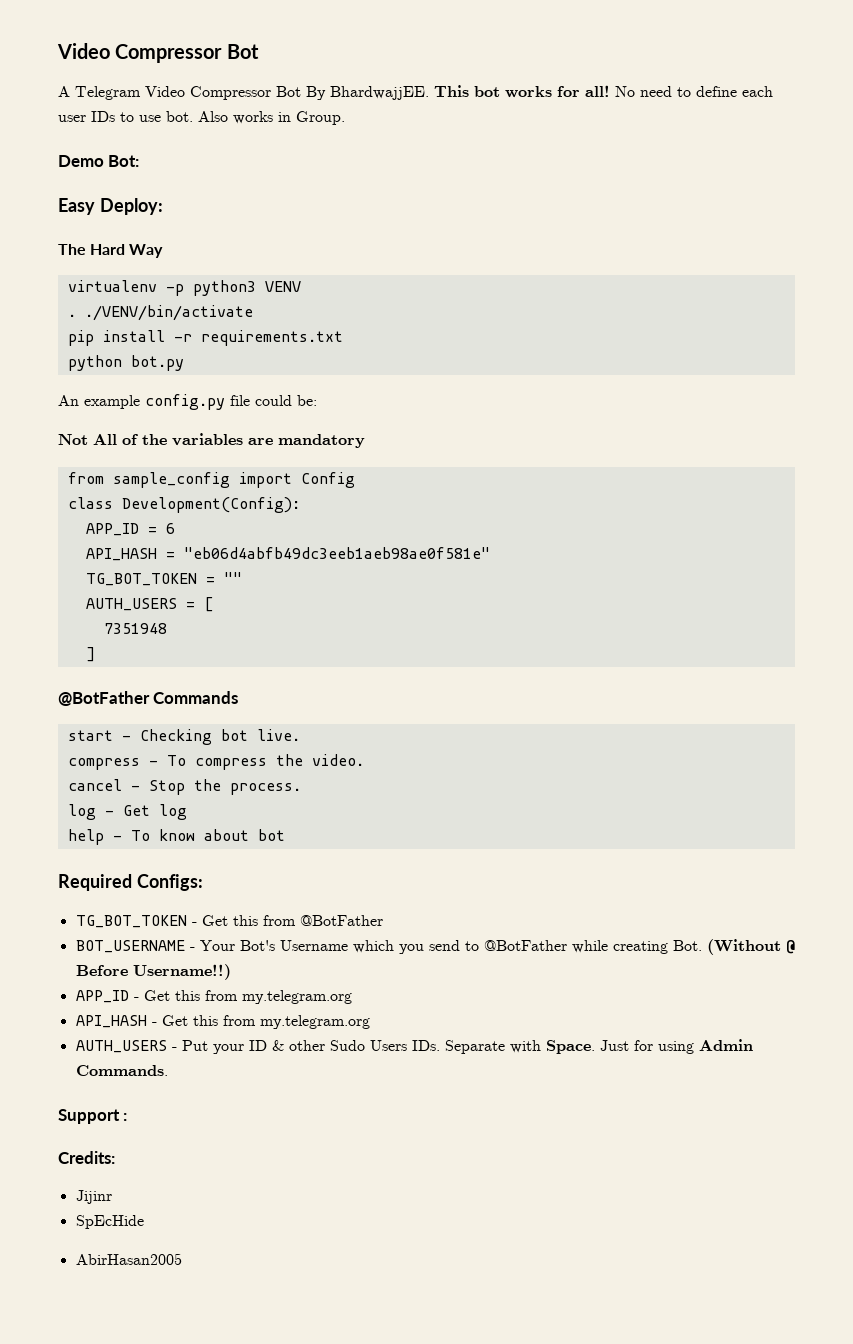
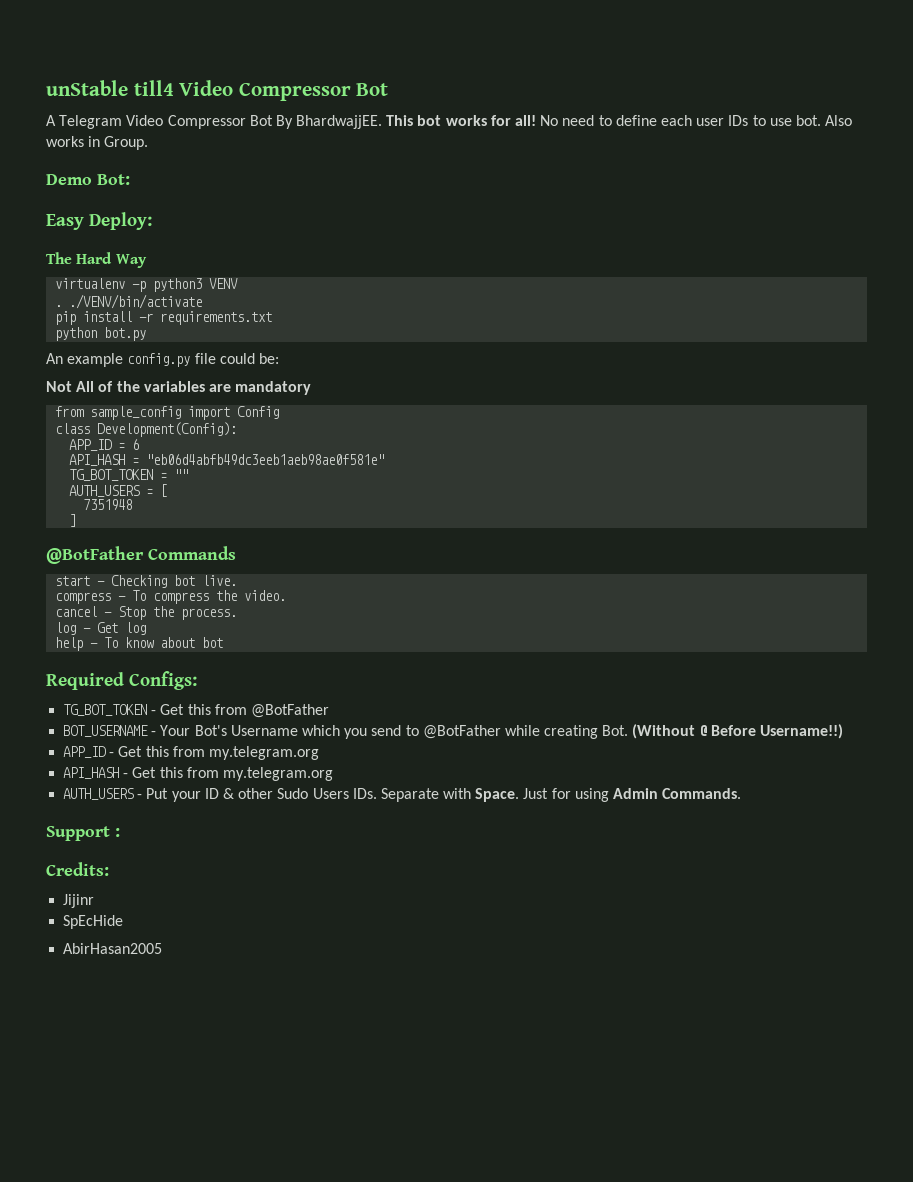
(57, 51) none -> [46,80,174,96] unStable till4

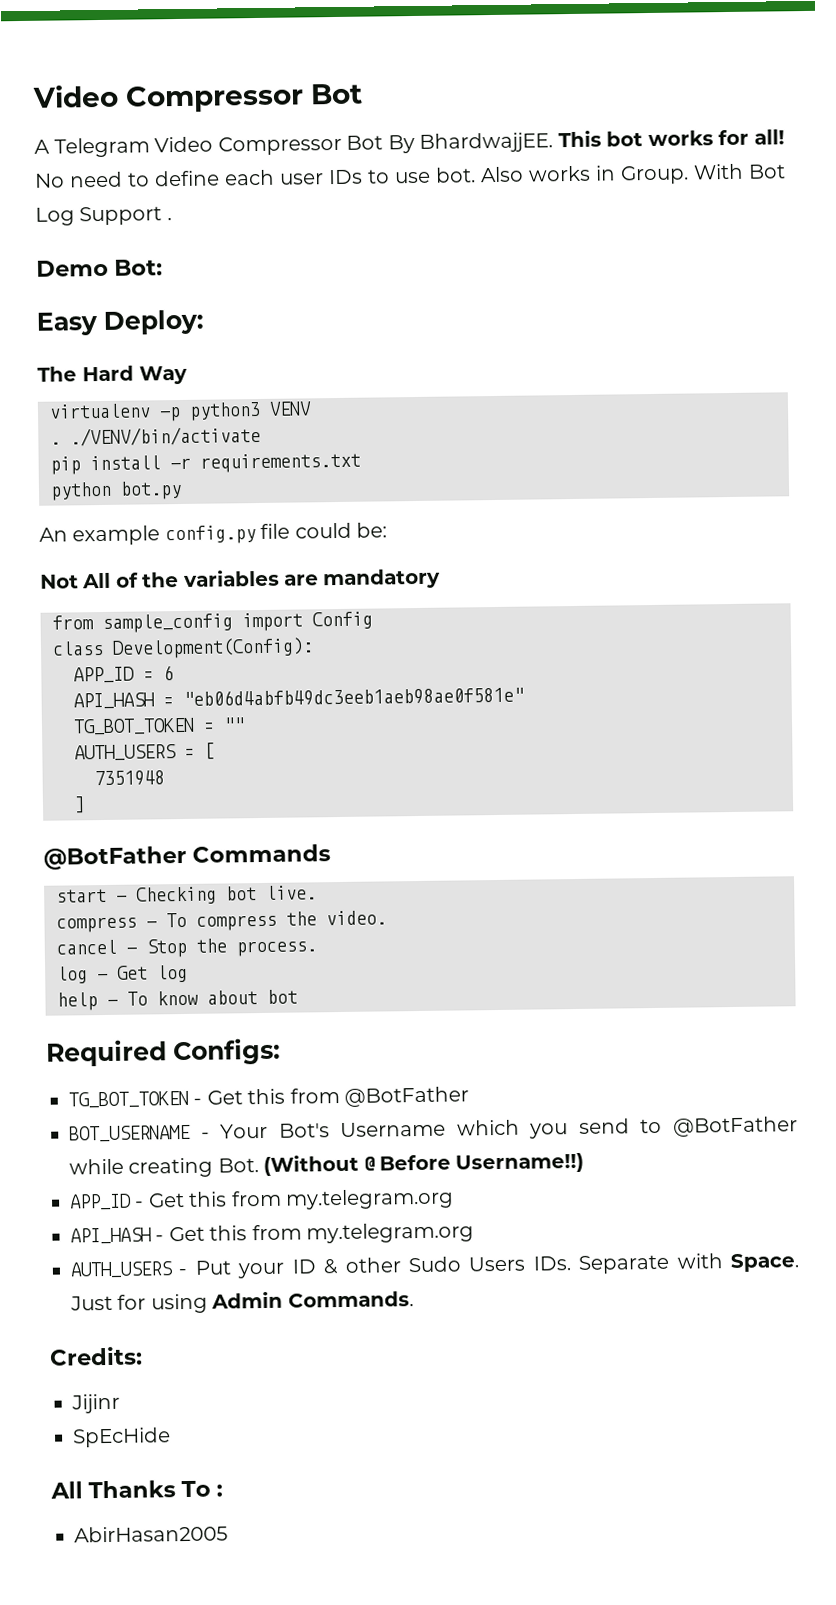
[46,80,174,96] unStable till4 -> (32, 96) none
(149, 143) none -> [693,163,786,180] [35,206,172,226] With Bot Log Support .
[46,826,120,841] // Support : -> (414, 1299) none
(124, 922) none -> [50,1480,224,1499] // All Thanks To :

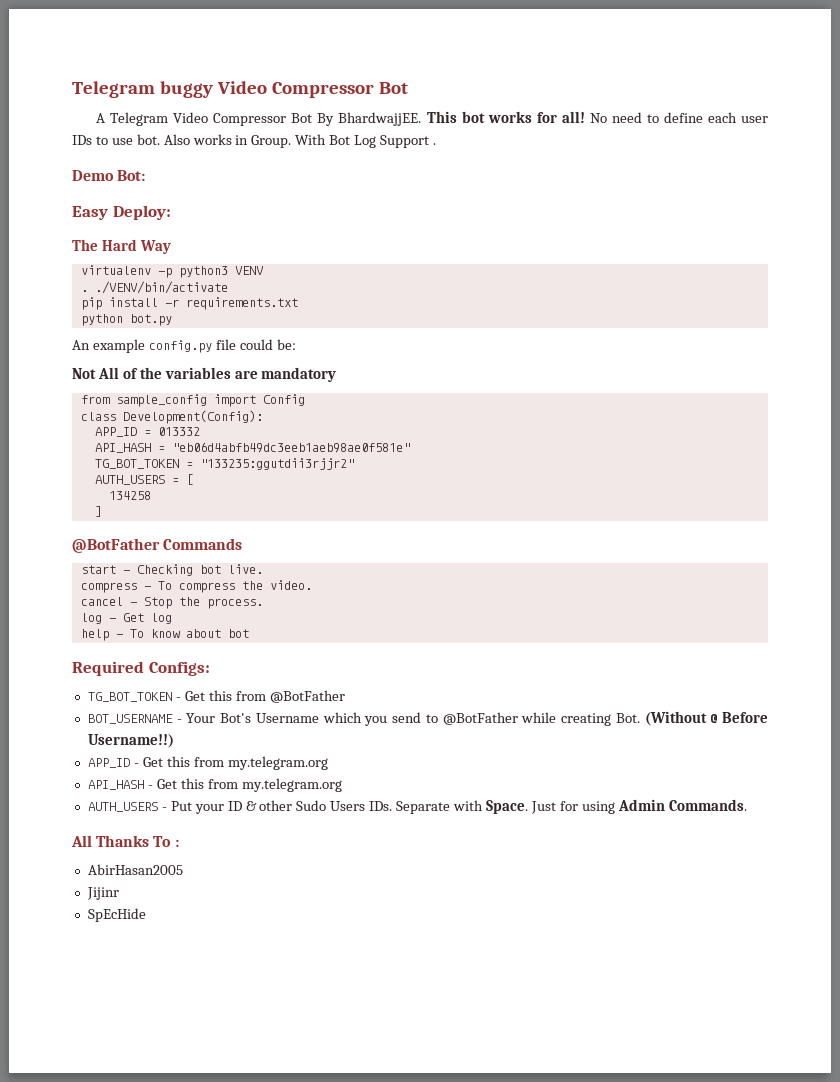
(32, 96) none -> [72,81,213,98] Telegram buggy
[163,665,174,681] 6 -> [157,427,200,436] 013332
[223,717,245,732] "" -> [199,458,354,470] "133235:ggutdii3rjjr2"
[94,770,165,787] 7351948 -> [108,491,151,500] 134258
[49,1346,143,1366] [71,1393,120,1414] [72,1427,171,1448] // Credits: // Jijinr // SpEcHide -> (747, 805) none
(228, 1534) none -> [86,887,119,900] [87,908,146,922] // Jijinr // SpEcHide

